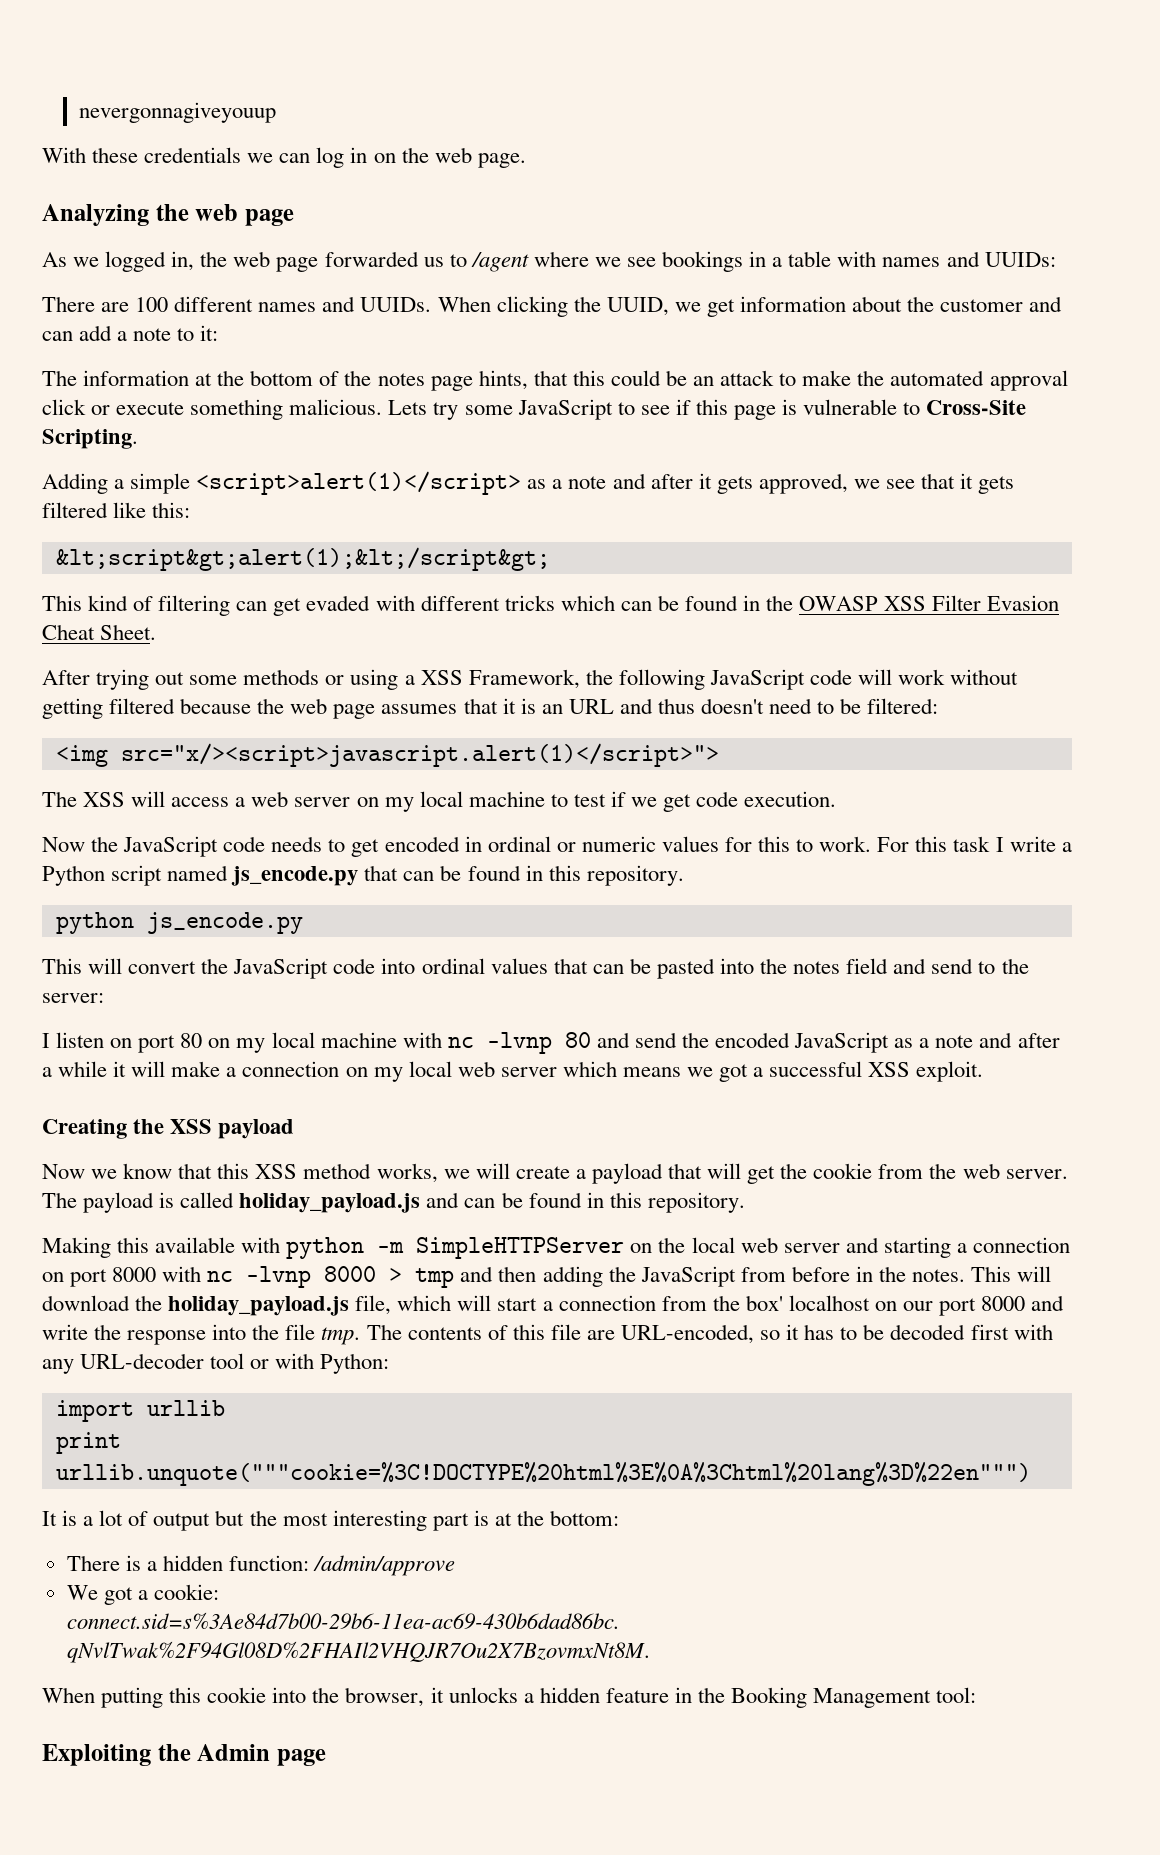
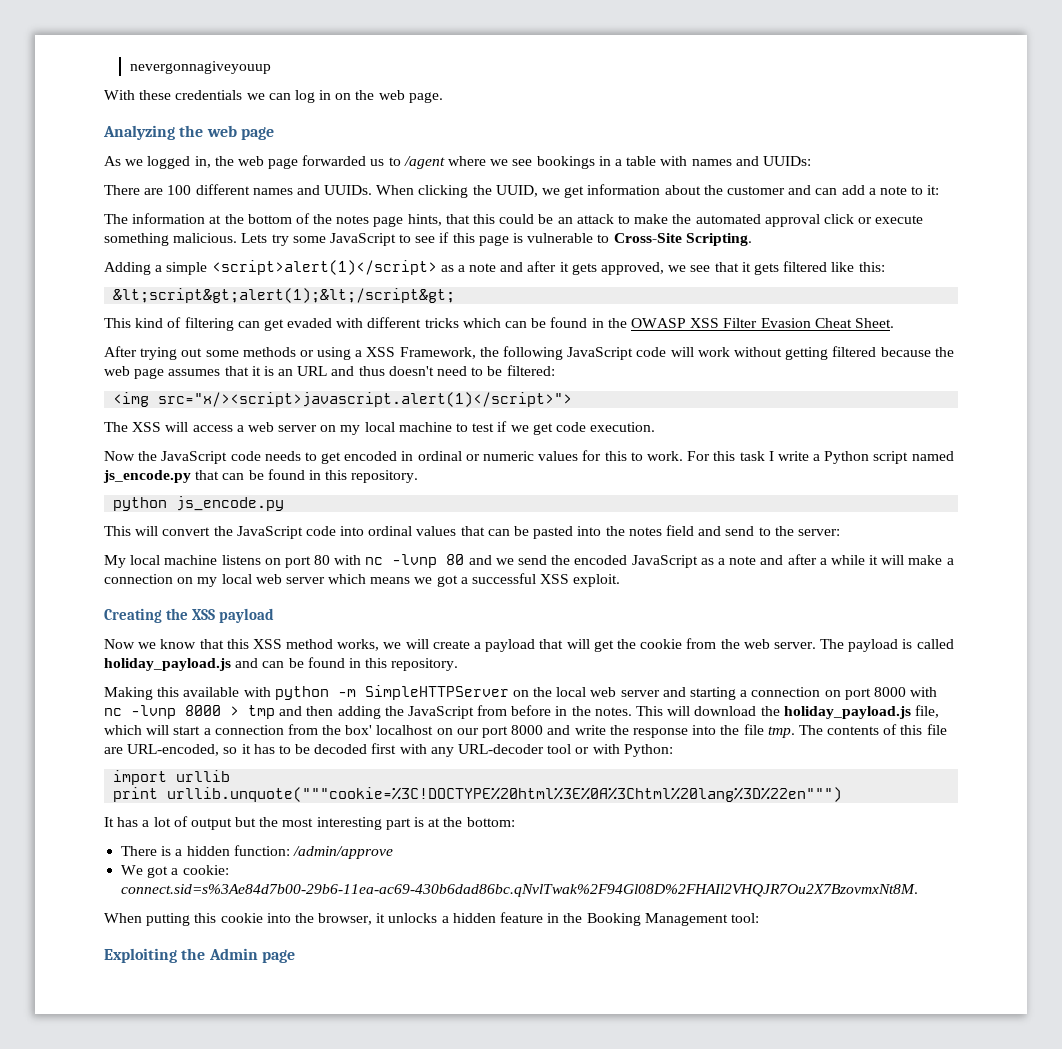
[42,1032,397,1053] I listen on port 80 on my local machine -> [104,555,331,568] My local machine listens on port 80
(630, 1040) none -> [495,558,514,565] we
[62,1510,78,1526] is -> [117,817,139,827] has

